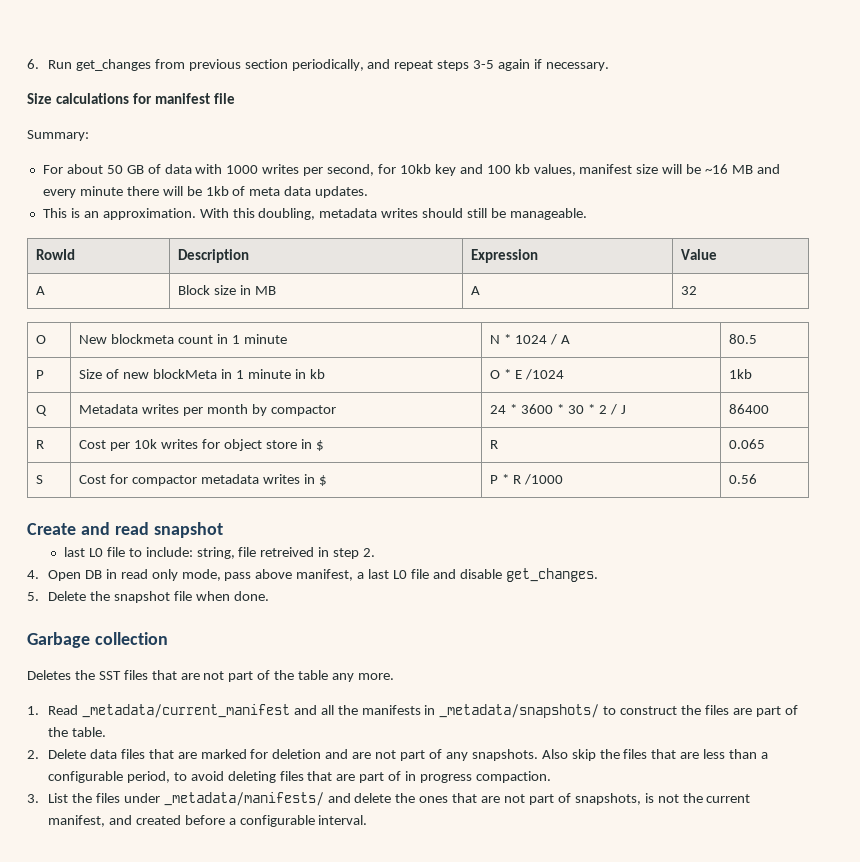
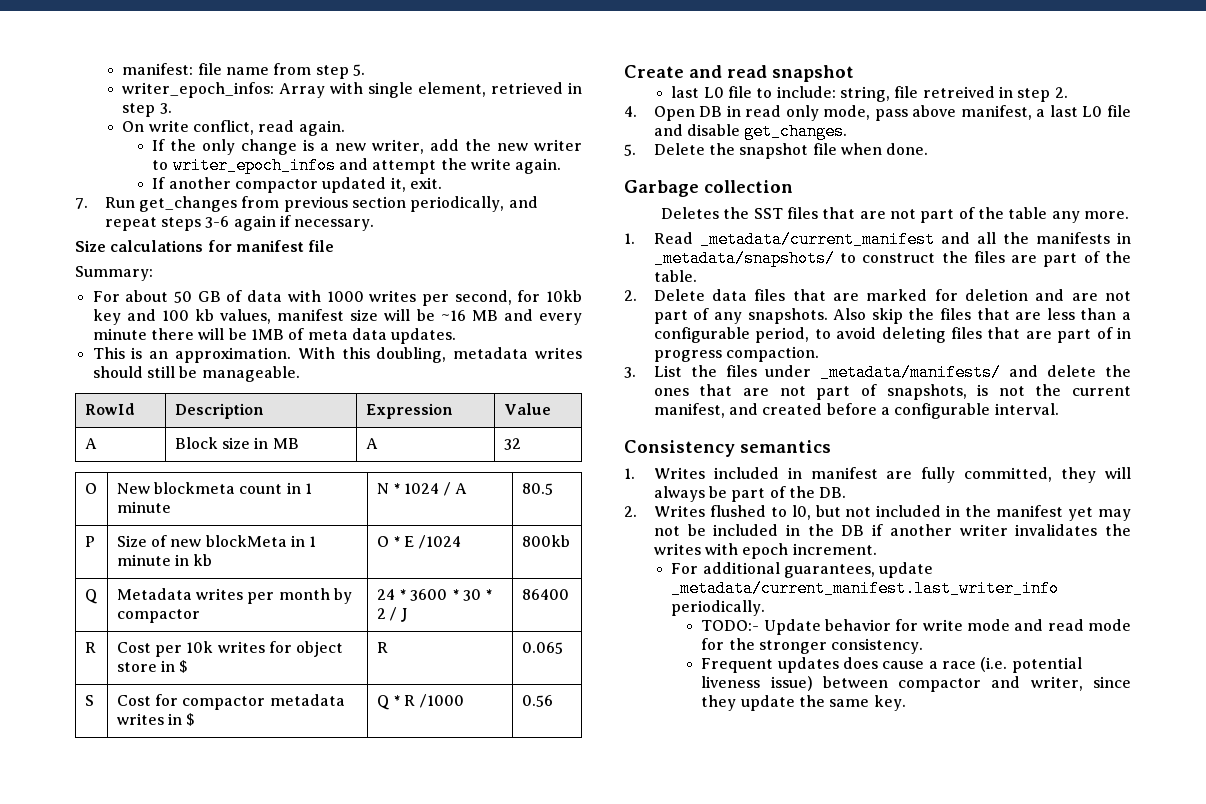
[27,59,39,69] 6. -> [122,63,366,79] [122,82,583,98] [122,103,172,117] [122,120,345,136] [152,139,582,155] [152,157,562,174] [152,177,442,193] [75,198,88,209] manifest: file name from step 5. // writer_epoch_infos: Array with single element, retrieved in step 3. // On write conflict, read again. // If the only change is a new writer, add the new writer to writer_epoch_infos and attempt the write again. // If another compactor updated it, exit. // 7.
[473,60,495,69] 3-5 -> [205,216,230,228] 3-6
[205,186,229,196] 1kb -> [250,329,284,340] 1MB
[729,369,753,379] 1kb -> [521,535,570,547] 800kb
[490,475,499,484] P -> [376,695,390,710] Q
(368, 820) none -> [624,440,831,457] [624,467,1131,483] [653,486,847,502] [624,505,1131,521] [653,524,1131,536] [653,543,877,559] [671,562,934,578] [671,580,1060,597] [671,600,766,616] [701,619,1131,635] [701,638,924,654] [701,657,1082,673] [701,676,1131,692] [701,695,906,711] // Consistency semantics // 1. Writes included in manifest are fully committed, they will always be part of the DB. // 2. Writes flushed to l0, but not included in the manifest yet may not be included in the DB if another writer invalidates the writes with epoch increment. // For additional guarantees, update _metadata/current_manifest.last_writer_info periodically. // TODO:- Update behavior for write mode and read mode for the stronger consistency. // Frequent updates does cause a race (i.e. potential liveness issue) between compactor and writer, since they update the same key.

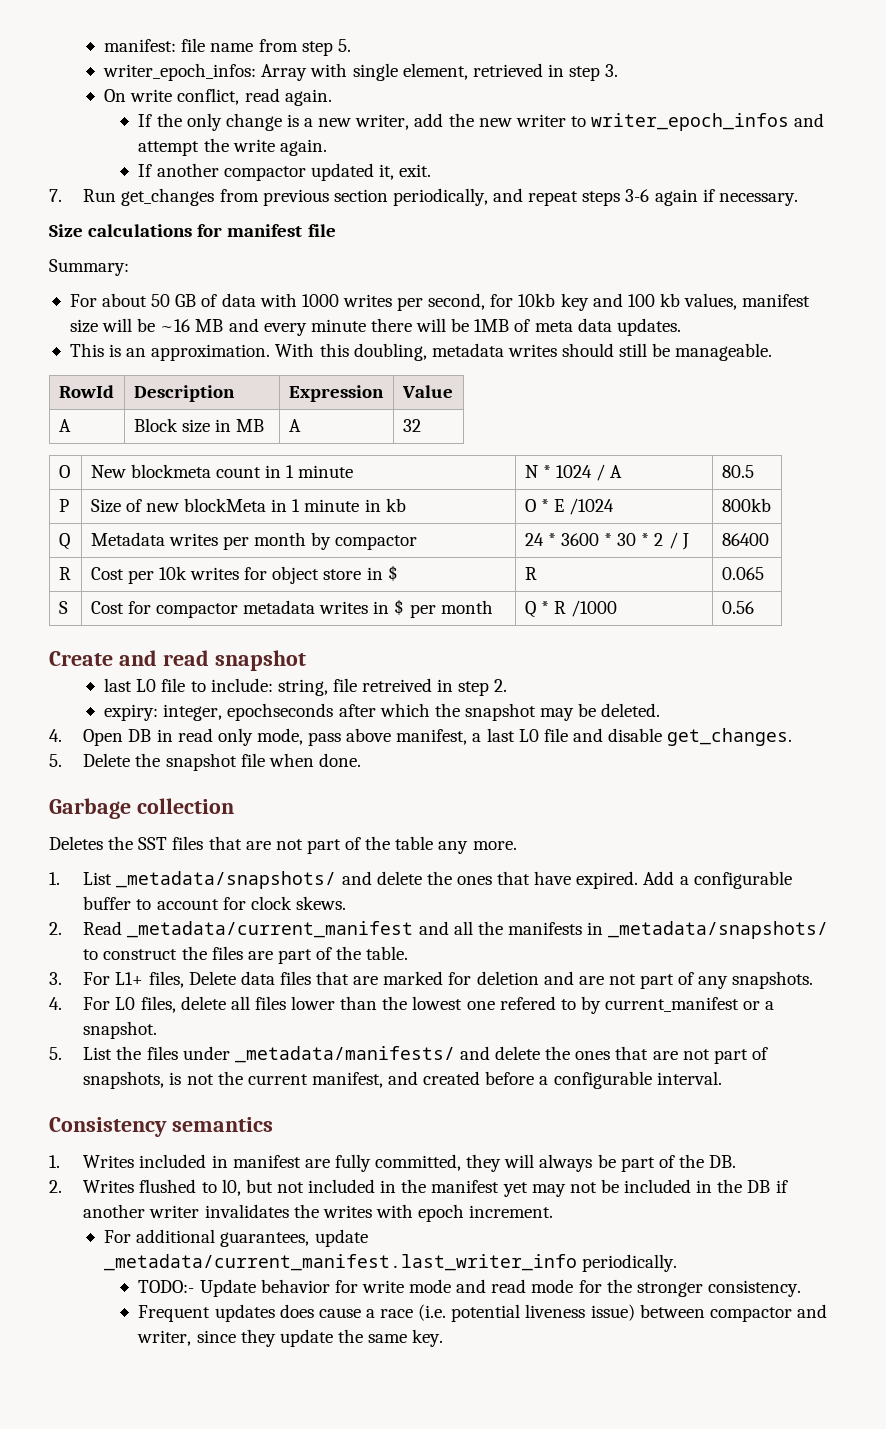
(196, 719) none -> [409,600,493,618] per month
(1068, 92) none -> [104,703,661,721] // expiry: integer, epochseconds after which the snapshot may be deleted.
(635, 238) none -> [83,871,792,889] [83,896,346,910] [49,922,62,935] List _metadata/snapshots/ and delete the ones that have expired. Add a configurable buffer to account for clock skews. // 2.
[624,290,637,301] 2. -> [49,971,184,988] 3. For L1+ files,
[833,308,1131,324] [653,327,1131,343] [653,346,820,362] [624,367,636,378] Also skip the files that are less than a configurable period, to avoid deleting files that are part of in progress compaction. // 3. -> [49,996,775,1014] [83,1021,158,1039] [49,1047,62,1060] // 4. For L0 files, delete all files lower than the lowest one refered to by current_manifest or a snapshot. // 5.

